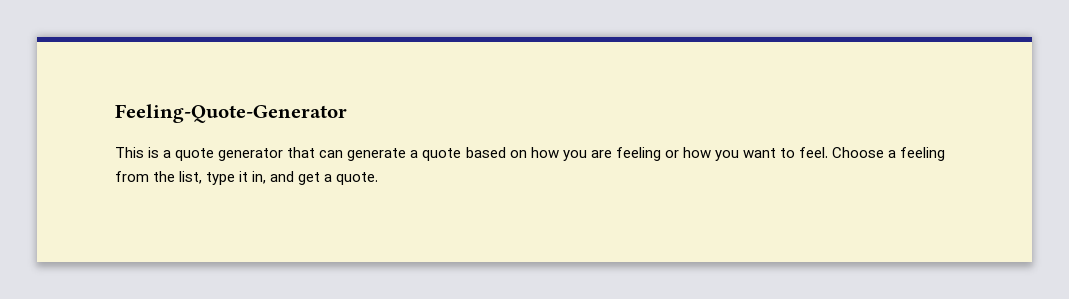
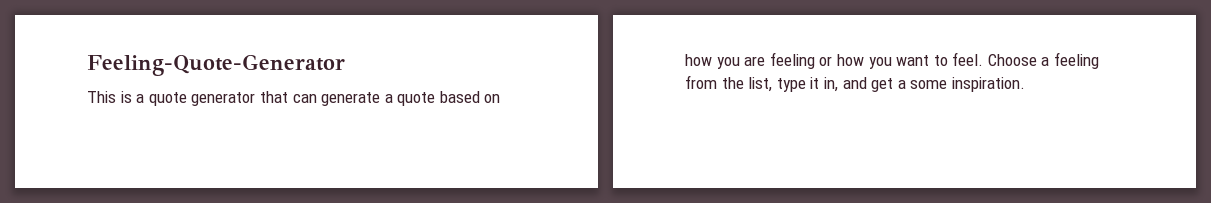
[336,172,379,185] quote. -> [910,77,1025,92] some inspiration.

